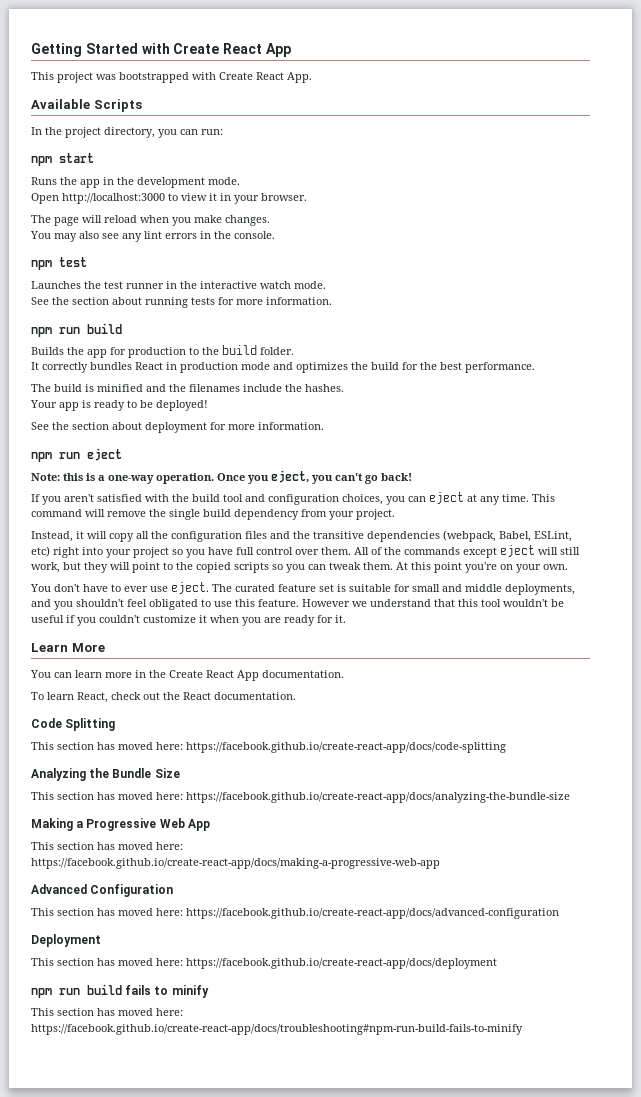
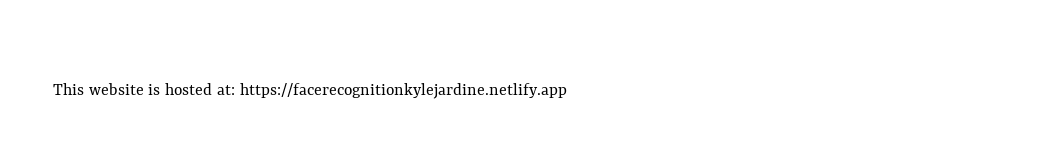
[31,43,291,57] [31,72,312,83] [31,99,142,112] [31,127,223,138] [31,153,94,166] [31,177,240,188] [31,193,307,204] [31,215,270,226] [30,231,275,242] [31,257,87,270] [31,281,326,289] [31,297,332,308] [31,323,122,337] [31,345,294,358] [31,362,535,373] [31,384,344,392] [30,400,208,411] [31,422,324,433] [31,448,122,462] [31,470,412,484] [31,492,555,505] [31,509,395,520] [31,530,572,542] [31,545,580,558] [31,562,568,573] [30,582,575,595] [31,599,564,610] [31,615,346,626] [31,643,105,652] [30,670,344,681] [31,692,296,703] [31,718,116,731] [31,742,506,753] [31,768,180,781] [31,792,570,803] [31,818,210,831] [31,842,183,850] [31,858,440,869] [31,884,174,897] [31,908,559,919] [31,934,101,947] [31,958,497,969] [31,984,209,998] [31,1008,183,1016] [31,1024,523,1035] Getting Started with Create React App // This project was bootstrapped with Create React App. // Available Scripts // In the project directory, you can run: // npm start // Runs the app in the development mode. // Open http://localhost:3000 to view it in your browser. // The page will reload when you make changes. // You may also see any lint errors in the console. // npm test // Launches the test runner in the interactive watch mode. // See the section about running tests for more information. // npm run build // Builds the app for production to the build folder. // It correctly bundles React in production mode and optimizes the build for the best performance. // The build is minified and the filenames include the hashes. // Your app is ready to be deployed! // See the section about deployment for more information. // npm run eject // Note: this is a one-way operation. Once you eject, you can't go back! // If you aren't satisfied with the build tool and configuration choices, you can eject at any time. This command will remove the single build dependency from your project. // Instead, it will copy all the configuration files and the transitive dependencies (webpack, Babel, ESLint, etc) right into your project so you have full control over them. All of the commands except eject will still work, but they will point to the copied scripts so you can tweak them. At this point you're on your own. // You don't have to ever use eject. The curated feature set is suitable for small and middle deployments, and you shouldn't feel obligated to use this feature. However we understand that this tool wouldn't be useful if you couldn't customize it when you are ready for it. // Learn More // You can learn more in the Create React App documentation. // To learn React, check out the React documentation. // Code Splitting // This section has moved here: https://facebook.github.io/create-react-app/docs/code-splitting // Analyzing the Bundle Size // This section has moved here: https://facebook.github.io/create-react-app/docs/analyzing-the-bundle-size // Making a Progressive Web App // This section has moved here: https://facebook.github.io/create-react-app/docs/making-a-progressive-web-app // Advanced Configuration // This section has moved here: https://facebook.github.io/create-react-app/docs/advanced-configuration // Deployment // This section has moved here: https://facebook.github.io/create-react-app/docs/deployment // npm run build fails to minify // This section has moved here: https://facebook.github.io/create-react-app/docs/troubleshooting#npm-run-build-fails-to-minify -> [53,83,567,99] This website is hosted at: https://facerecognitionkylejardine.netlify.app

